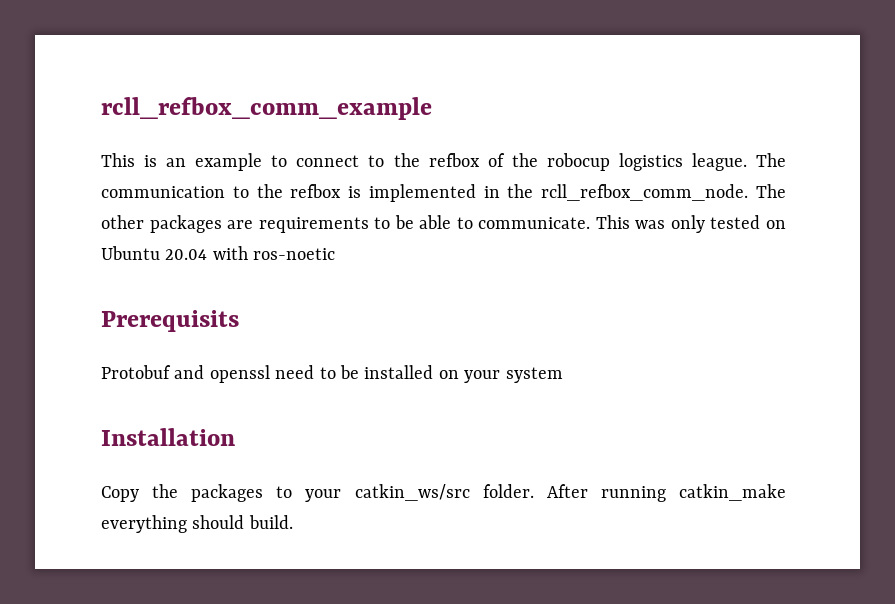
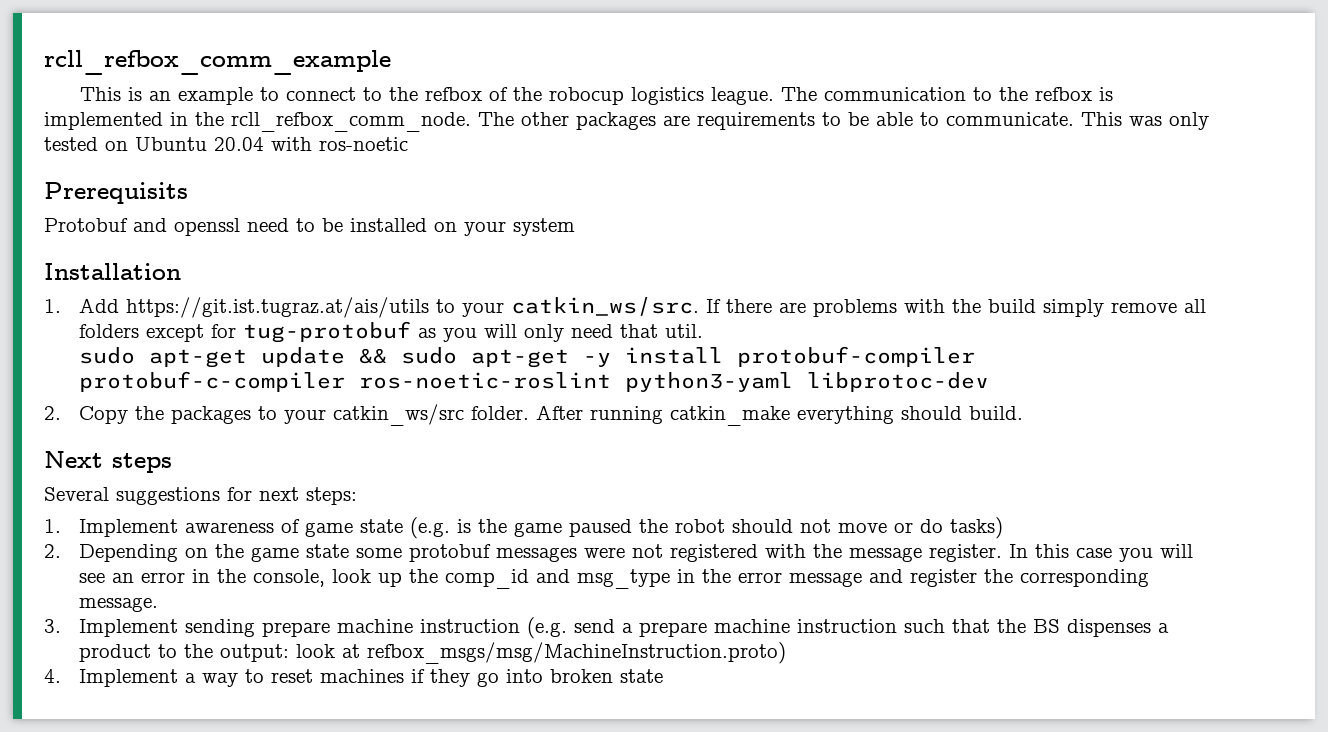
(235, 437) none -> [44,297,1206,318] [78,321,703,343] [78,346,975,368] [78,371,989,392] [44,406,61,420] 1. Add https://git.ist.tugraz.at/ais/utils to your catkin_ws/src. If there are problems with the build simply remove all folders except for tug-protobuf as you will only need that util. // sudo apt-get update && sudo apt-get -y install protobuf-compiler protobuf-c-compiler ros-noetic-roslint python3-yaml libprotoc-dev // 2.
(293, 522) none -> [44,451,172,473] [44,487,357,505] [44,517,1003,539] [44,544,1193,562] [78,569,1149,589] [78,597,158,612] [44,617,1169,639] [78,642,786,664] [44,669,663,687] // Next steps // Several suggestions for next steps: // 1. Implement awareness of game state (e.g. is the game paused the robot should not move or do tasks) // 2. Depending on the game state some protobuf messages were not registered with the message register. In this case you will see an error in the console, look up the comp_id and msg_type in the error message and register the corresponding message. // 3. Implement sending prepare machine instruction (e.g. send a prepare machine instruction such that the BS dispenses a product to the output: look at refbox_msgs/msg/MachineInstruction.proto) // 4. Implement a way to reset machines if they go into broken state

